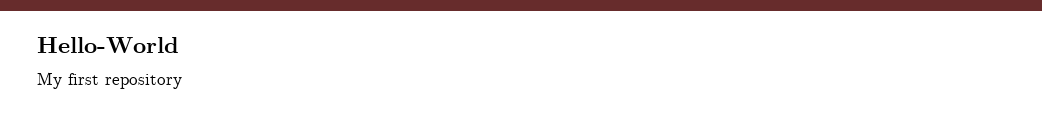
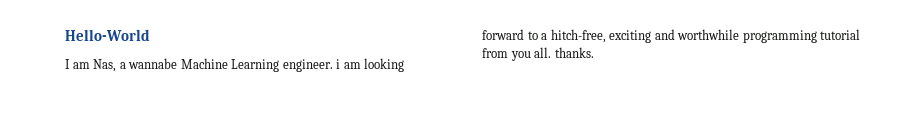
[37,72,182,89] My first repository -> [65,58,405,72] [482,29,861,43] [482,47,594,61] I am Nas, a wannabe Machine Learning engineer. i am looking forward to a hitch-free, exciting and worthwhile programming tutorial from you all. thanks.

